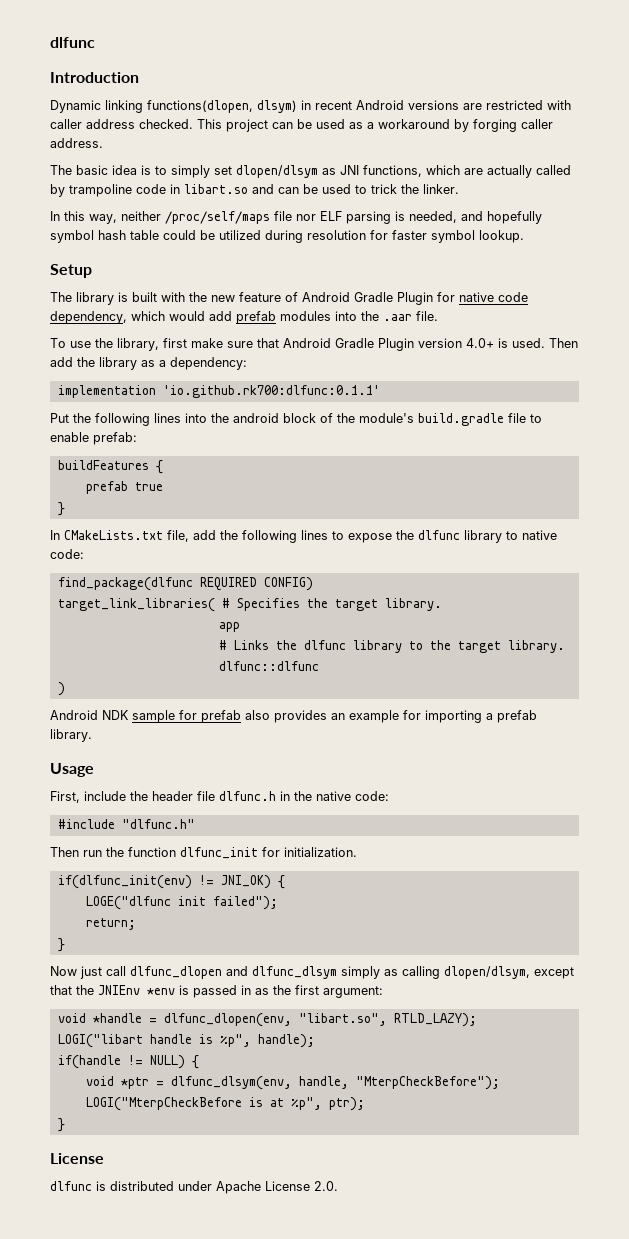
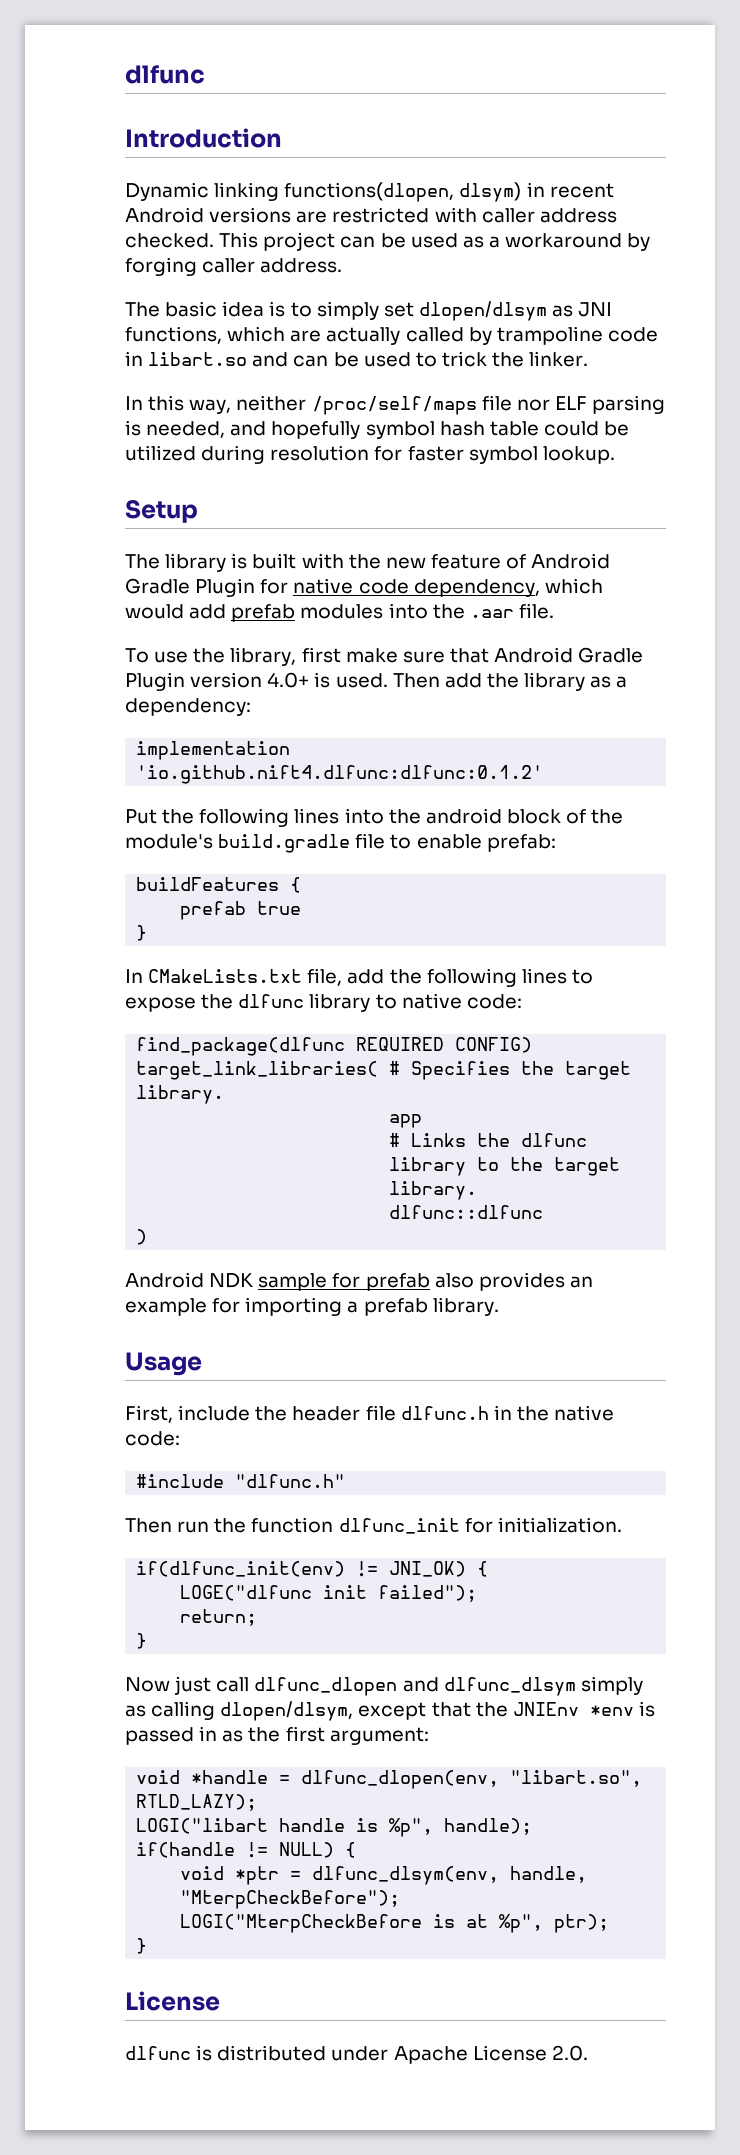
[162,385,380,398] 'io.github.rk700:dlfunc:0.1.1' -> [136,765,544,784] 'io.github.nift4.dlfunc:dlfunc:0.1.2'

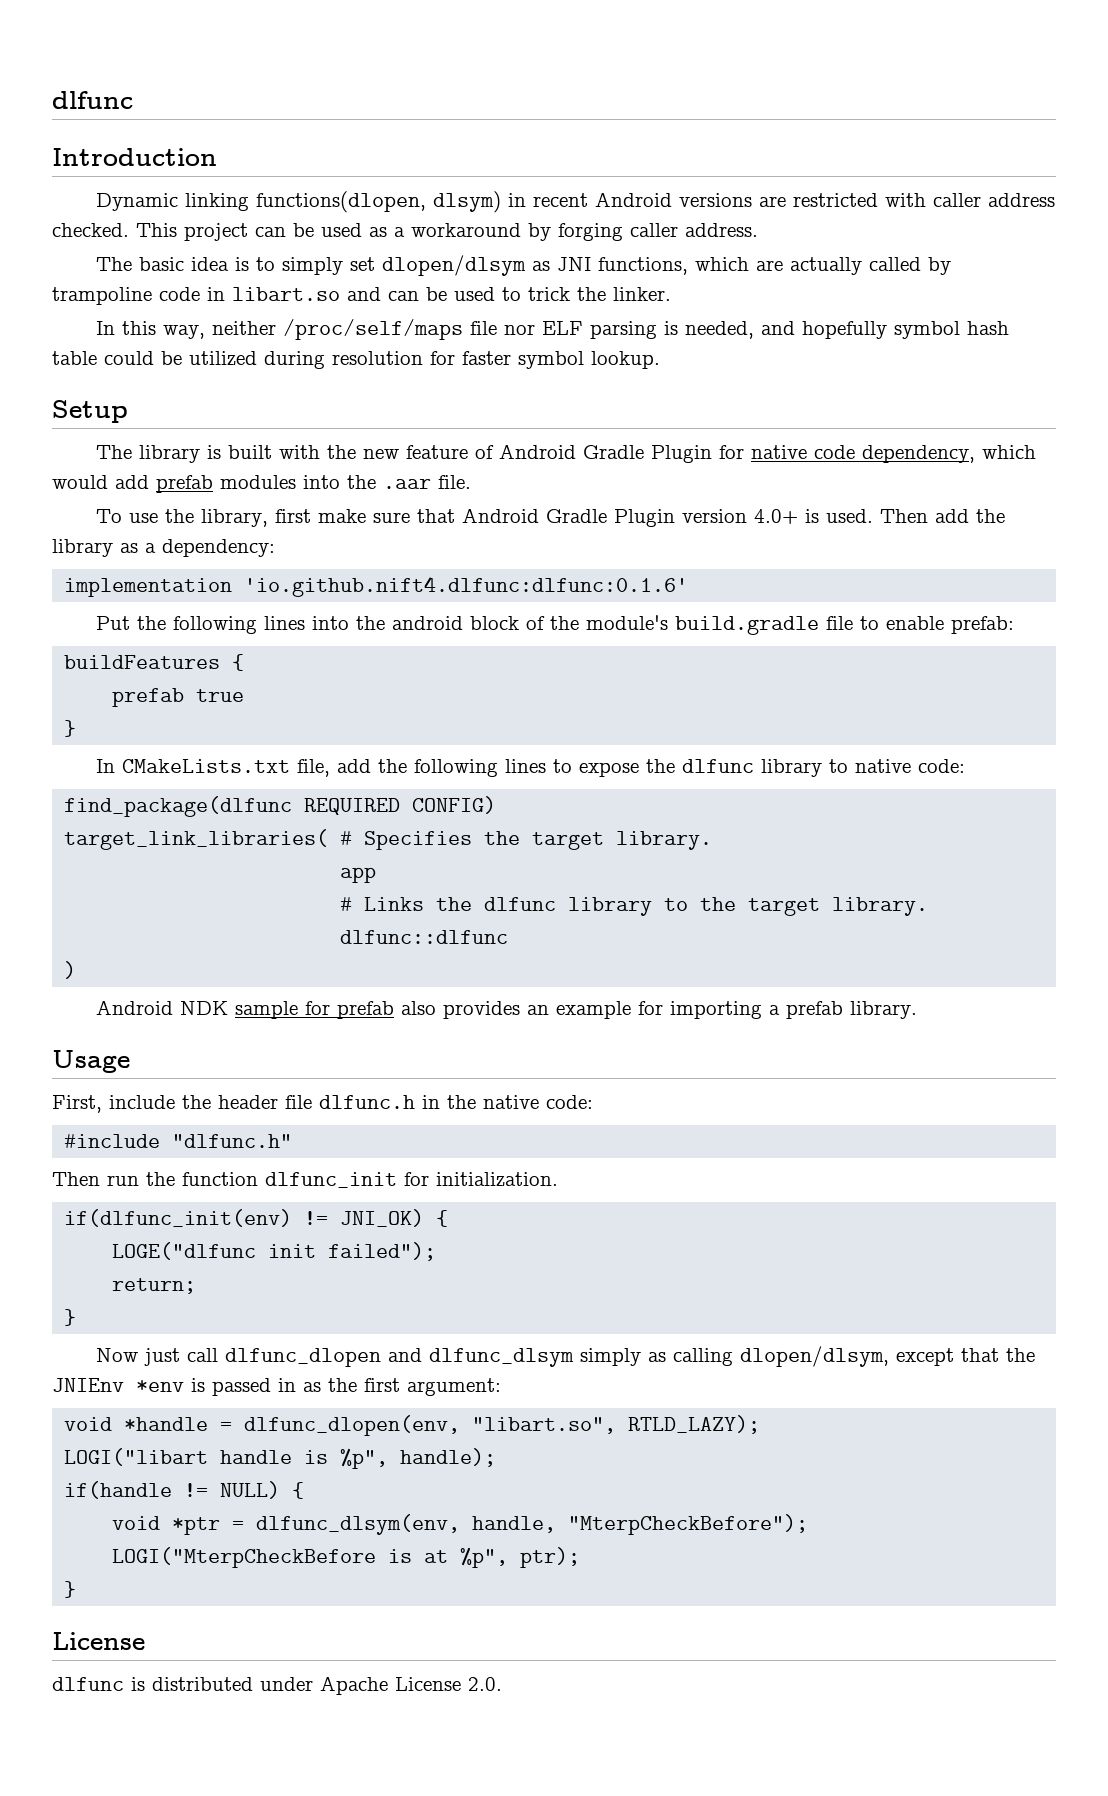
[136,765,544,784] 'io.github.nift4.dlfunc:dlfunc:0.1.2' -> [244,576,689,597] 'io.github.nift4.dlfunc:dlfunc:0.1.6'

